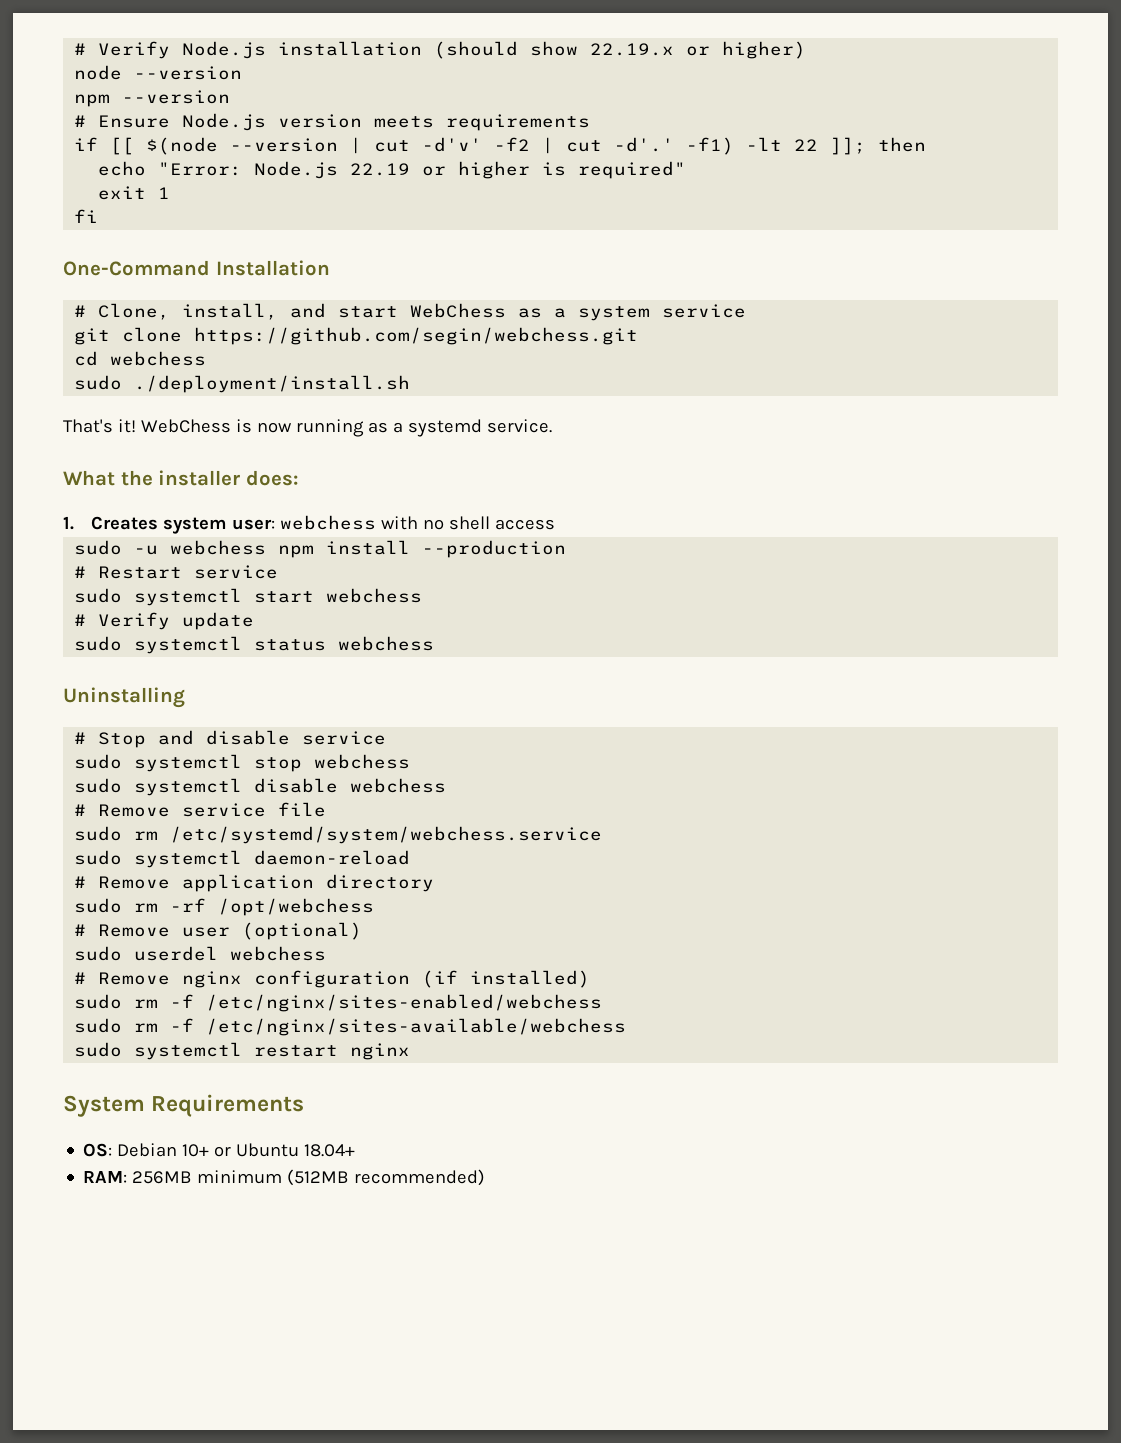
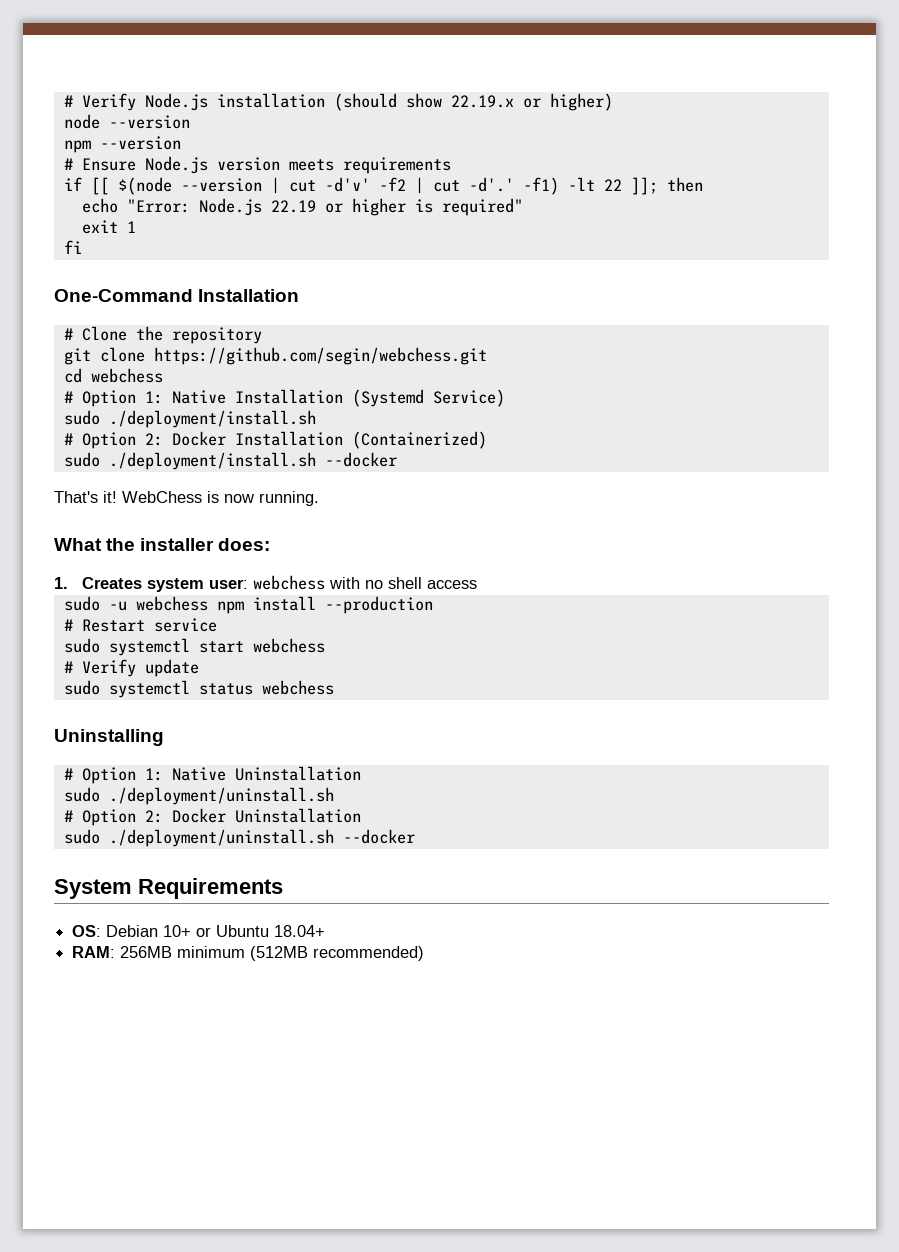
[98,303,747,321] Clone, install, and start WebChess as a system service -> [81,326,262,344] Clone the repository
[74,375,411,393] sudo ./deployment/install.sh -> [63,389,505,407] [63,410,316,428] [63,431,487,449] [63,452,397,470] # Option 1: Native Installation (Systemd Service) // sudo ./deployment/install.sh // # Option 2: Docker Installation (Containerized) // sudo ./deployment/install.sh --docker
[295,419,552,437] running as a systemd service. -> [259,491,319,506] running.
[98,730,387,748] [74,754,411,772] [74,778,447,796] [74,802,327,817] [74,826,603,844] [74,850,411,868] [74,874,435,892] [74,898,375,916] [74,922,363,940] [74,946,327,961] [74,970,591,988] [74,994,603,1012] [74,1018,627,1036] [74,1042,411,1060] Stop and disable service // sudo systemctl stop webchess // sudo systemctl disable webchess // # Remove service file // sudo rm /etc/systemd/system/webchess.service // sudo systemctl daemon-reload // # Remove application directory // sudo rm -rf /opt/webchess // # Remove user (optional) // sudo userdel webchess // # Remove nginx configuration (if installed) // sudo rm -f /etc/nginx/sites-enabled/webchess // sudo rm -f /etc/nginx/sites-available/webchess // sudo systemctl restart nginx -> [81,766,361,784] [63,787,334,805] [63,808,361,826] [63,829,415,847] Option 1: Native Uninstallation // sudo ./deployment/uninstall.sh // # Option 2: Docker Uninstallation // sudo ./deployment/uninstall.sh --docker

